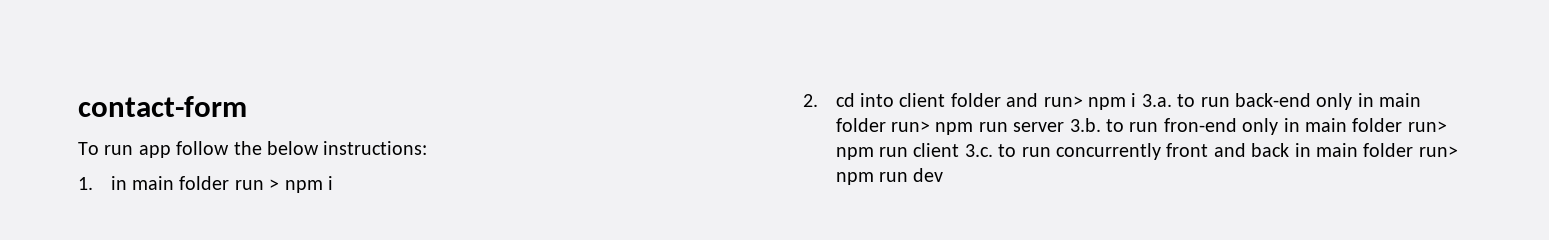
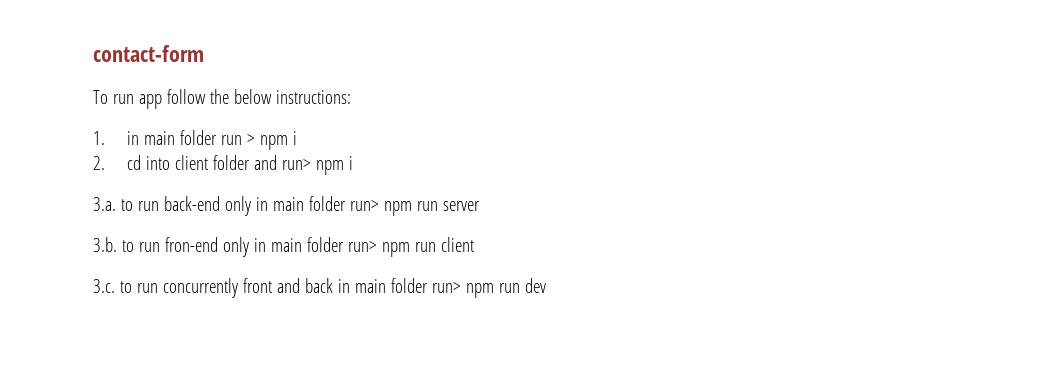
(1137, 100) none -> (353, 163) //
(1065, 127) none -> (480, 206) //
(960, 150) none -> (474, 244) //

